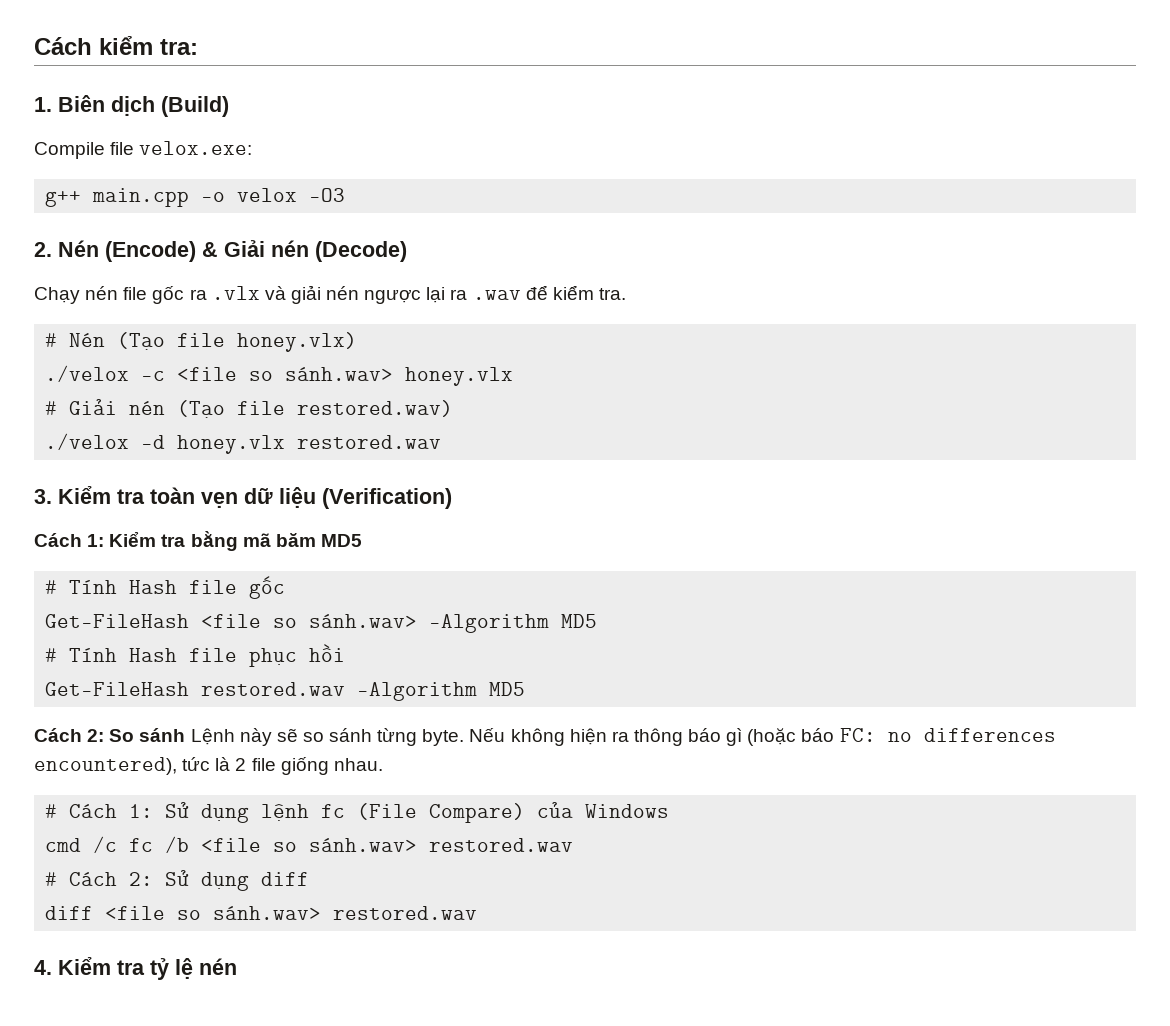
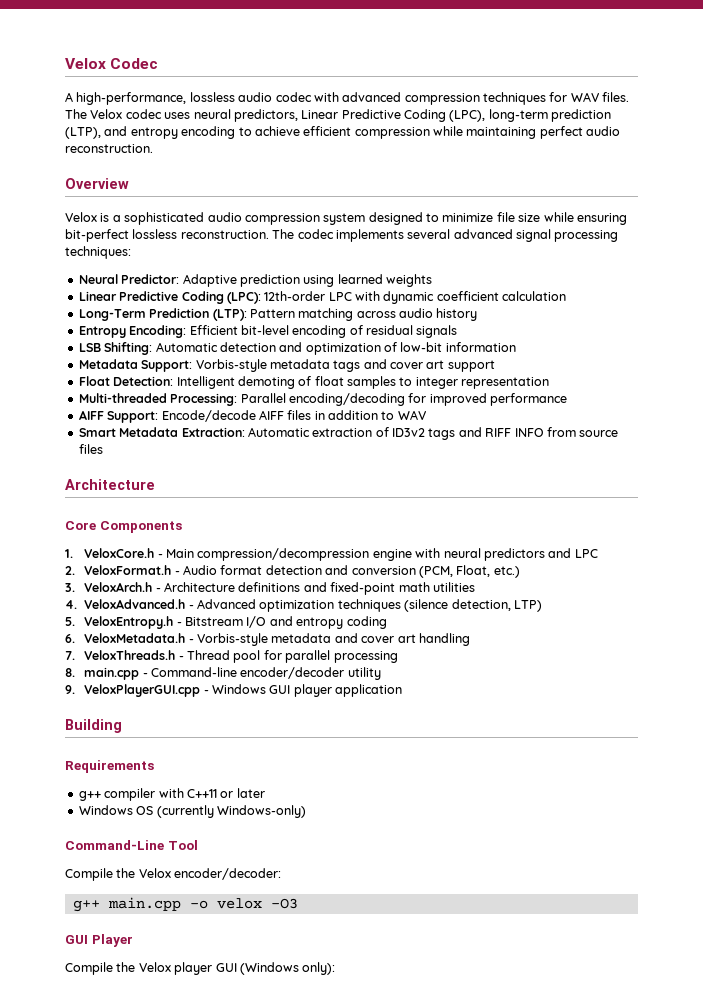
[34,36,198,55] [34,95,229,117] [34,141,253,159] Cách kiểm tra: // 1. Biên dịch (Build) // Compile file velox.exe: -> [65,58,159,69] [65,92,630,105] [65,109,612,122] [65,126,621,139] [65,144,153,153] [65,178,129,189] [65,212,627,225] [65,229,619,242] [65,246,131,259] [78,274,432,287] [78,291,567,304] [78,308,478,321] [78,325,458,338] [78,342,516,355] [78,359,495,372] [78,376,550,389] [78,393,567,406] [78,410,427,423] [78,427,619,440] [78,444,103,454] [65,479,155,490] [65,521,182,533] [65,548,598,561] [65,565,520,578] [65,582,475,595] [65,599,542,612] [65,616,387,629] [65,633,470,646] [65,650,398,663] [65,667,381,680] [65,684,403,697] [65,719,122,733] [65,760,154,773] [78,788,265,801] [78,805,306,818] [65,840,198,850] [65,868,282,881] Velox Codec // A high-performance, lossless audio codec with advanced compression techniques for WAV files. The Velox codec uses neural predictors, Linear Predictive Coding (LPC), long-term prediction (LTP), and entropy encoding to achieve efficient compression while maintaining perfect audio reconstruction. // Overview // Velox is a sophisticated audio compression system designed to minimize file size while ensuring bit-perfect lossless reconstruction. The codec implements several advanced signal processing techniques: // Neural Predictor: Adaptive prediction using learned weights // Linear Predictive Coding (LPC): 12th-order LPC with dynamic coefficient calculation // Long-Term Prediction (LTP): Pattern matching across audio history // Entropy Encoding: Efficient bit-level encoding of residual signals // LSB Shifting: Automatic detection and optimization of low-bit information // Metadata Support: Vorbis-style metadata tags and cover art support // Float Detection: Intelligent demoting of float samples to integer representation // Multi-threaded Processing: Parallel encoding/decoding for improved performance // AIFF Support: Encode/decode AIFF files in addition to WAV // Smart Metadata Extraction: Automatic extraction of ID3v2 tags and RIFF INFO from source files // Architecture // Core Components // 1. VeloxCore.h - Main compression/decompression engine with neural predictors and LPC // 2. VeloxFormat.h - Audio format detection and conversion (PCM, Float, etc.) // 3. VeloxArch.h - Architecture definitions and fixed-point math utilities // 4. VeloxAdvanced.h - Advanced optimization techniques (silence detection, LTP) // 5. VeloxEntropy.h - Bitstream I/O and entropy coding // 6. VeloxMetadata.h - Vorbis-style metadata and cover art handling // 7. VeloxThreads.h - Thread pool for parallel processing // 8. main.cpp - Command-line encoder/decoder utility // 9. VeloxPlayerGUI.cpp - Windows GUI player application // Building // Requirements // g++ compiler with C++11 or later // Windows OS (currently Windows-only) // Command-Line Tool // Compile the Velox encoder/decoder:
[34,240,407,262] [34,285,626,304] [45,332,358,352] [45,365,514,386] [45,399,454,418] [45,433,442,454] [34,486,452,509] [34,531,362,551] [45,576,286,599] [45,614,598,633] [45,644,346,667] [45,682,526,701] [34,728,1056,746] [34,757,383,775] [45,802,670,823] [45,836,574,853] [45,870,310,891] [45,906,478,920] [34,957,237,980] 2. Nén (Encode) & Giải nén (Decode) // Chạy nén file gốc ra .vlx và giải nén ngược lại ra .wav để kiểm tra. // # Nén (Tạo file honey.vlx) // ./velox -c <file so sánh.wav> honey.vlx // # Giải nén (Tạo file restored.wav) // ./velox -d honey.vlx restored.wav // 3. Kiểm tra toàn vẹn dữ liệu (Verification) // Cách 1: Kiểm tra bằng mã băm MD5 // # Tính Hash file gốc // Get-FileHash <file so sánh.wav> -Algorithm MD5 // # Tính Hash file phục hồi // Get-FileHash restored.wav -Algorithm MD5 // Cách 2: So sánh Lệnh này sẽ so sánh từng byte. Nếu không hiện ra thông báo gì (hoặc báo FC: no differences encountered), tức là 2 file giống nhau. // # Cách 1: Sử dụng lệnh fc (File Compare) của Windows // cmd /c fc /b <file so sánh.wav> restored.wav // # Cách 2: Sử dụng diff // diff <file so sánh.wav> restored.wav // 4. Kiểm tra tỷ lệ nén -> [65,934,133,947] [65,962,336,975] GUI Player // Compile the Velox player GUI (Windows only):

